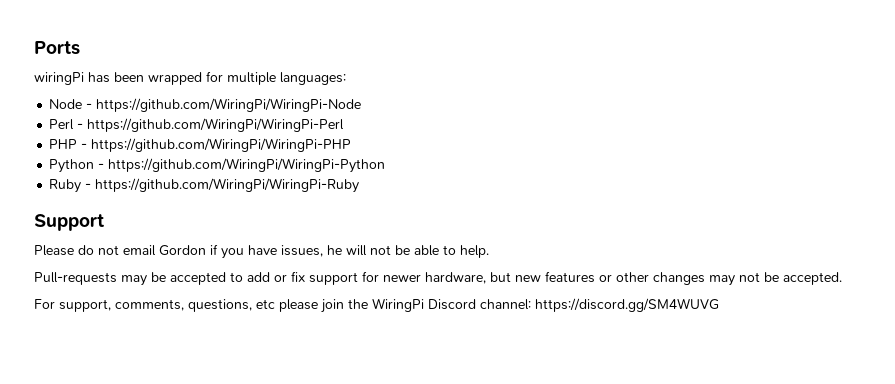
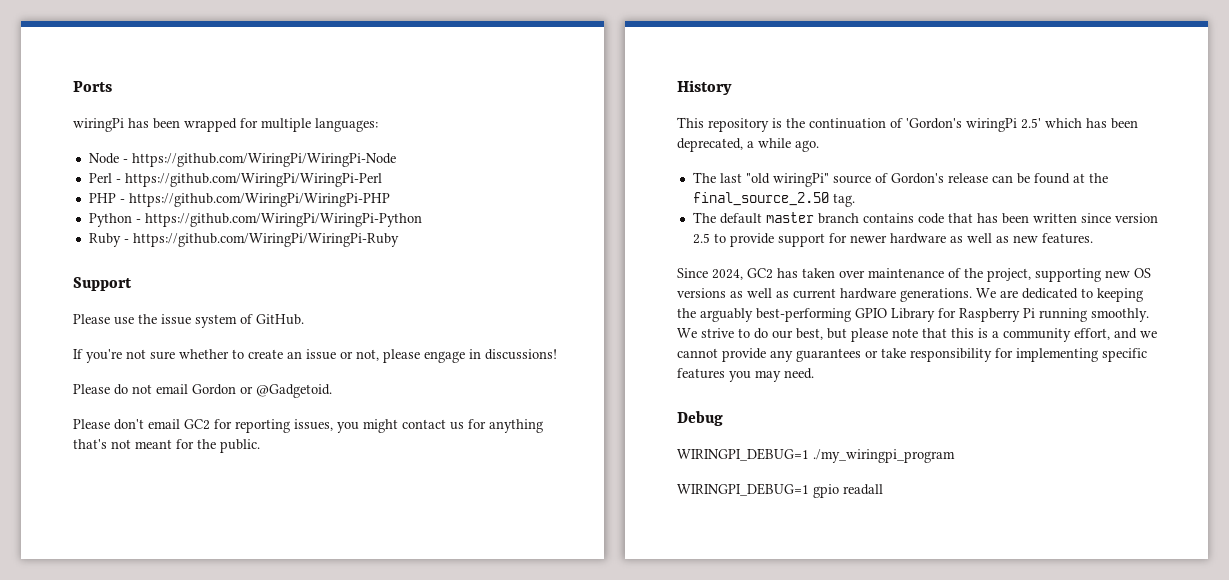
(104, 222) none -> [73,314,304,328] [73,349,557,363] // Please use the issue system of GitHub. // If you're not sure whether to create an issue or not, please engage in discussions!
[210,244,489,259] [34,271,842,286] [34,298,719,313] if you have issues, he will not be able to help. // Pull-requests may be accepted to add or fix support for newer hardware, but new features or other changes may not be accepted. // For support, comments, questions, etc please join the WiringPi Discord channel: https://discord.gg/SM4WUVG -> [240,384,332,398] [73,419,543,433] [73,439,260,453] [677,80,732,95] [677,117,1138,132] [677,138,819,152] [692,172,1108,187] [692,192,855,207] [692,212,1158,224] [692,233,1093,247] [677,268,1151,282] [677,288,1143,302] [677,308,1149,322] [677,328,1157,342] [677,348,1147,362] [677,368,814,382] [677,411,723,426] [677,448,955,463] [677,483,883,498] or @Gadgetoid. // Please don't email GC2 for reporting issues, you might contact us for anything that's not meant for the public. // History // This repository is the continuation of 'Gordon's wiringPi 2.5' which has been deprecated, a while ago. // The last "old wiringPi" source of Gordon's release can be found at the final_source_2.50 tag. // The default master branch contains code that has been written since version 2.5 to provide support for newer hardware as well as new features. // Since 2024, GC2 has taken over maintenance of the project, supporting new OS versions as well as current hardware generations. We are dedicated to keeping the arguably best-performing GPIO Library for Raspberry Pi running smoothly. We strive to do our best, but please note that this is a community effort, and we cannot provide any guarantees or take responsibility for implementing specific features you may need. // Debug // WIRINGPI_DEBUG=1 ./my_wiringpi_program // WIRINGPI_DEBUG=1 gpio readall

